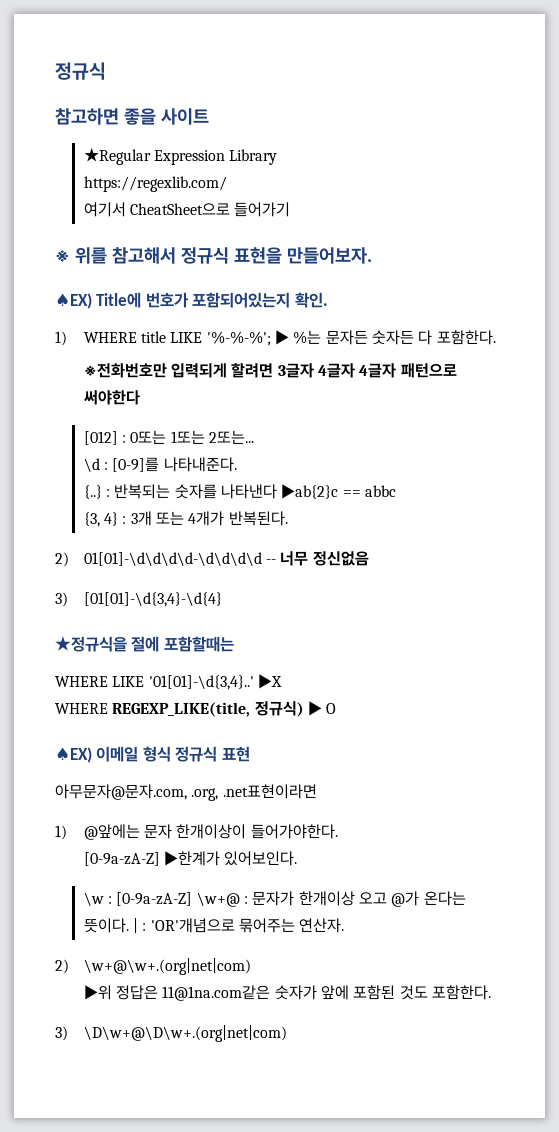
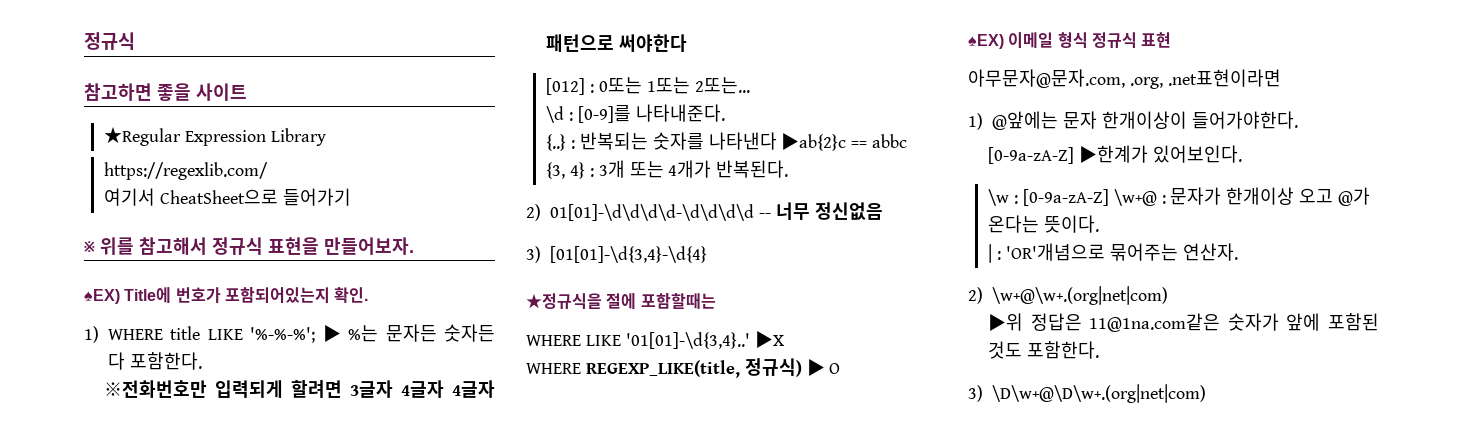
(129, 925) none -> (1099, 224) //

